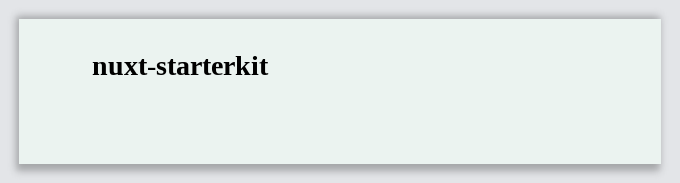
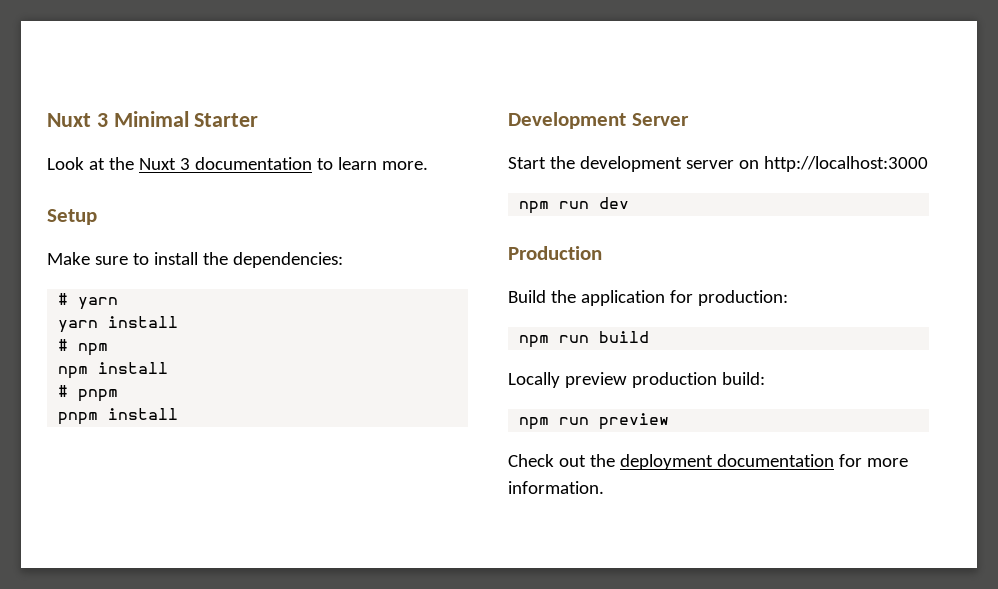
[92,56,269,75] nuxt-starterkit -> [47,111,259,127] [47,157,428,170] [47,209,97,225] [47,252,343,268] [58,293,119,310] [58,316,179,333] [58,339,109,356] [58,362,169,379] [58,385,119,402] [58,408,179,425] [508,112,689,129] [508,156,928,172] [519,197,630,214] [508,246,602,260] [508,290,788,306] [519,331,650,348] [508,372,765,388] [519,413,670,430] [508,454,908,470] [508,481,604,494] Nuxt 3 Minimal Starter // Look at the Nuxt 3 documentation to learn more. // Setup // Make sure to install the dependencies: // # yarn // yarn install // # npm // npm install // # pnpm // pnpm install // Development Server // Start the development server on http://localhost:3000 // npm run dev // Production // Build the application for production: // npm run build // Locally preview production build: // npm run preview // Check out the deployment documentation for more information.

